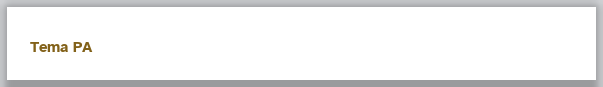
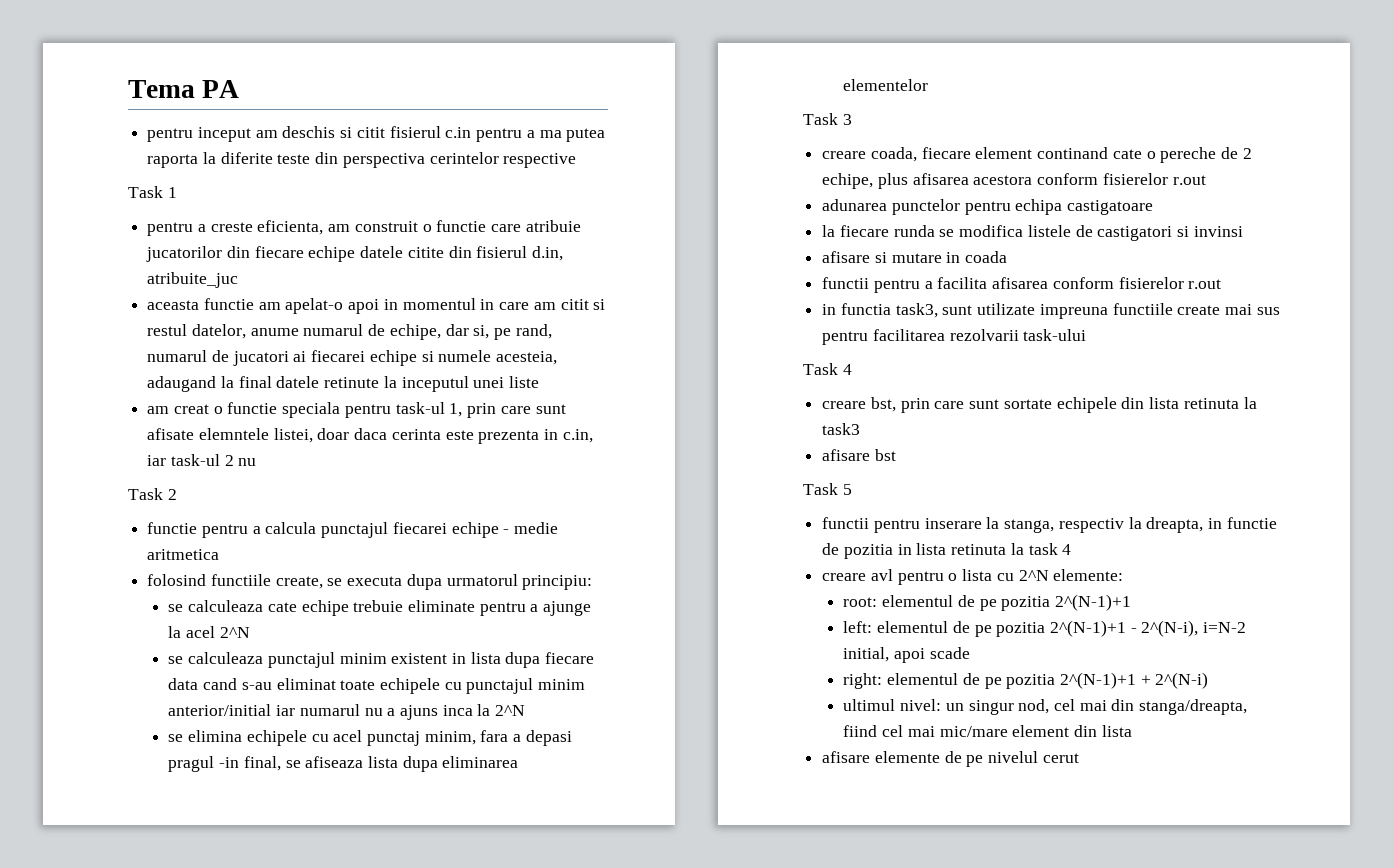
(93, 47) none -> [147,126,606,142] [147,152,577,168] [128,186,177,198] [147,220,581,236] [146,246,564,262] [147,272,239,288] [147,298,606,314] [147,324,552,340] [147,350,558,366] [147,376,540,392] [147,402,566,418] [147,428,593,444] [147,454,257,466] [128,488,177,500] [147,522,559,538] [147,549,220,560] [147,574,593,590] [168,600,592,616] [168,626,250,638] [168,652,595,668] [168,678,586,694] [168,704,526,720] [168,730,572,746] [168,756,519,772] [843,79,929,91] [803,113,852,125] [822,147,1252,163] [822,173,1206,189] [822,199,1154,215] [822,225,1243,241] [822,251,1008,263] [822,277,1222,293] [822,303,1280,319] [822,329,1087,345] [803,363,852,375] [822,397,1257,413] [822,423,861,435] [822,449,896,461] [803,483,852,495] [822,517,1277,533] [822,543,1072,559] [822,569,1124,585] [843,594,1132,611] [843,620,1247,637] [843,647,970,663] [843,672,1209,689] [843,699,1248,715] [843,725,1132,737] [822,751,1079,767] // pentru inceput am deschis si citit fisierul c.in pentru a ma putea raporta la diferite teste din perspectiva cerintelor respective // Task 1 // pentru a creste eficienta, am construit o functie care atribuie jucatorilor din fiecare echipe datele citite din fisierul d.in, atribuite_juc // aceasta functie am apelat-o apoi in momentul in care am citit si restul datelor, anume numarul de echipe, dar si, pe rand, numarul de jucatori ai fiecarei echipe si numele acesteia, adaugand la final datele retinute la inceputul unei liste // am creat o functie speciala pentru task-ul 1, prin care sunt afisate elemntele listei, doar daca cerinta este prezenta in c.in, iar task-ul 2 nu // Task 2 // functie pentru a calcula punctajul fiecarei echipe - medie aritmetica // folosind functiile create, se executa dupa urmatorul principiu: // se calculeaza cate echipe trebuie eliminate pentru a ajunge la acel 2^N // se calculeaza punctajul minim existent in lista dupa fiecare data cand s-au eliminat toate echipele cu punctajul minim anterior/initial iar numarul nu a ajuns inca la 2^N // se elimina echipele cu acel punctaj minim, fara a depasi pragul -in final, se afiseaza lista dupa eliminarea elementelor // Task 3 // creare coada, fiecare element continand cate o pereche de 2 echipe, plus afisarea acestora conform fisierelor r.out // adunarea punctelor pentru echipa castigatoare // la fiecare runda se modifica listele de castigatori si invinsi // afisare si mutare in coada // functii pentru a facilita afisarea conform fisierelor r.out // in functia task3, sunt utilizate impreuna functiile create mai sus pentru facilitarea rezolvarii task-ului // Task 4 // creare bst, prin care sunt sortate echipele din lista retinuta la task3 // afisare bst // Task 5 // functii pentru inserare la stanga, respectiv la dreapta, in functie de pozitia in lista retinuta la task 4 // creare avl pentru o lista cu 2^N elemente: // root: elementul de pe pozitia 2^(N-1)+1 // left: elementul de pe pozitia 2^(N-1)+1 - 2^(N-i), i=N-2 initial, apoi scade // right: elementul de pe pozitia 2^(N-1)+1 + 2^(N-i) // ultimul nivel: un singur nod, cel mai din stanga/dreapta, fiind cel mai mic/mare element din lista // afisare elemente de pe nivelul cerut

